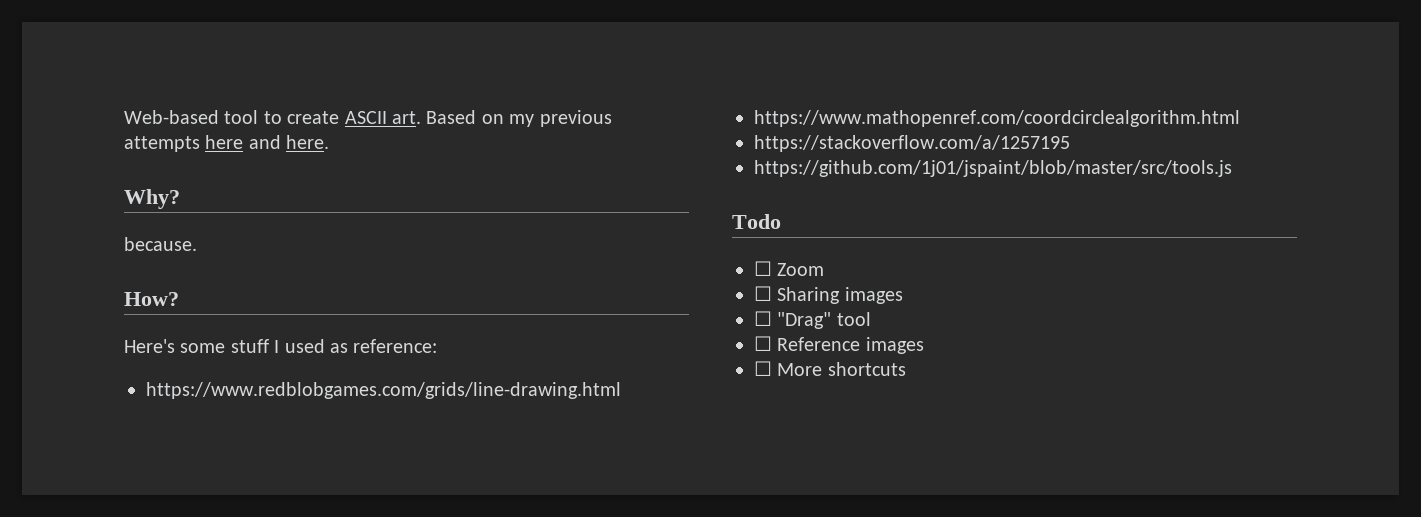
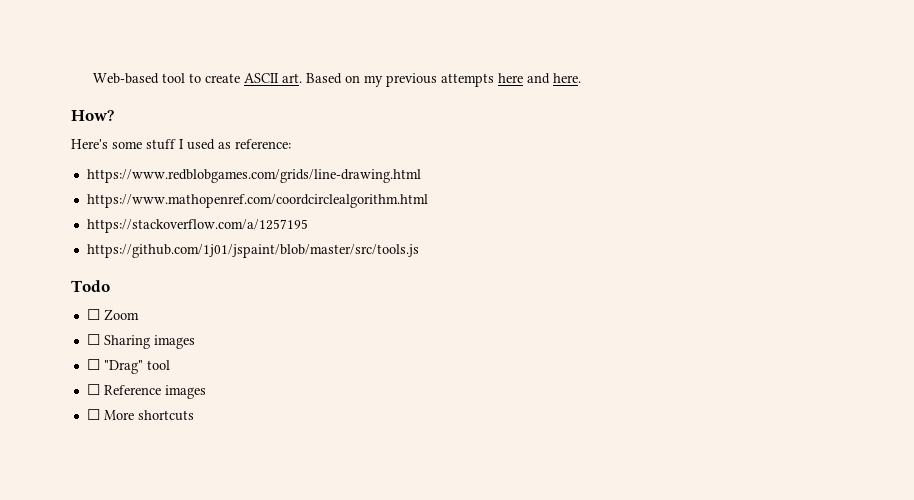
[124,189,180,209] [124,237,197,251] // Why? // because. -> (581, 78) none

